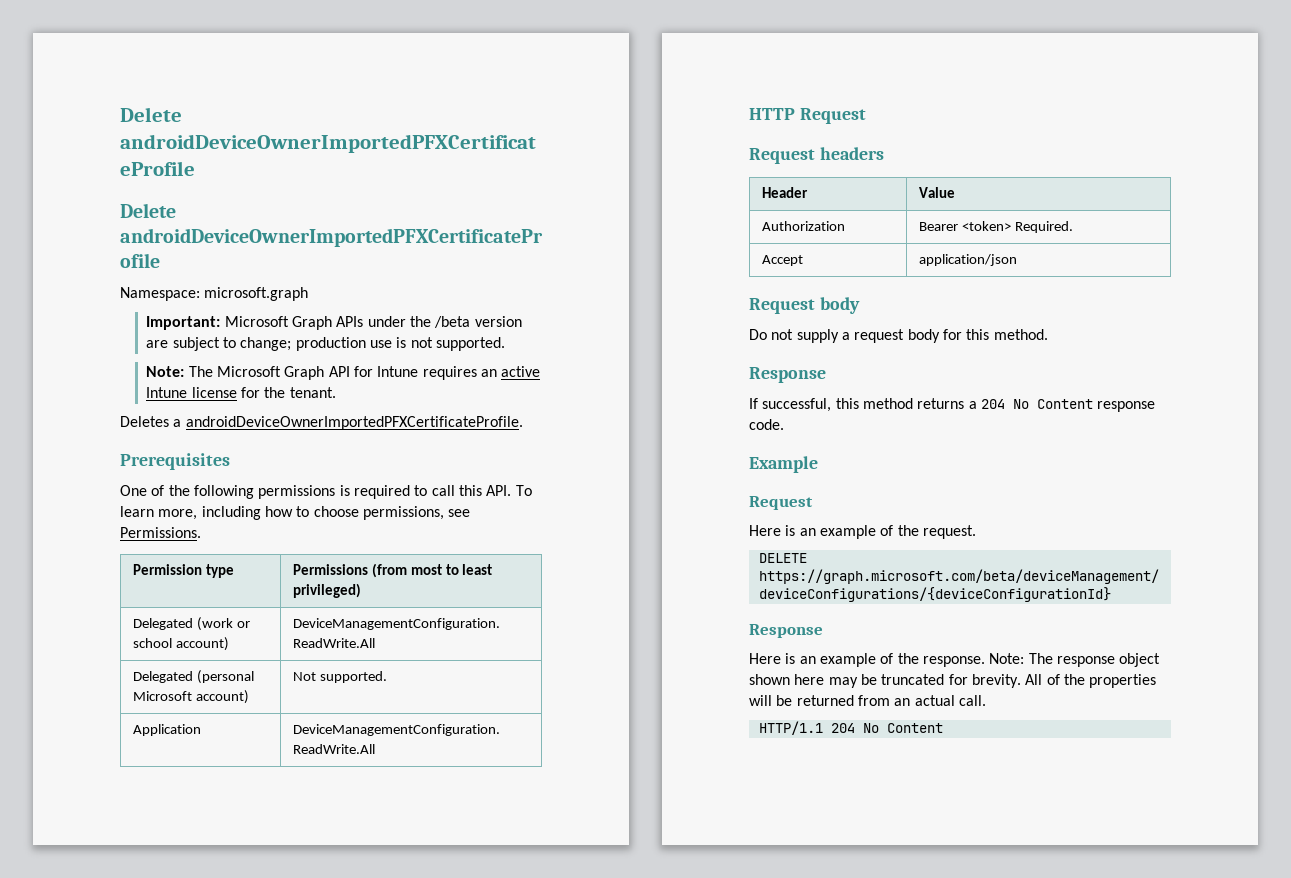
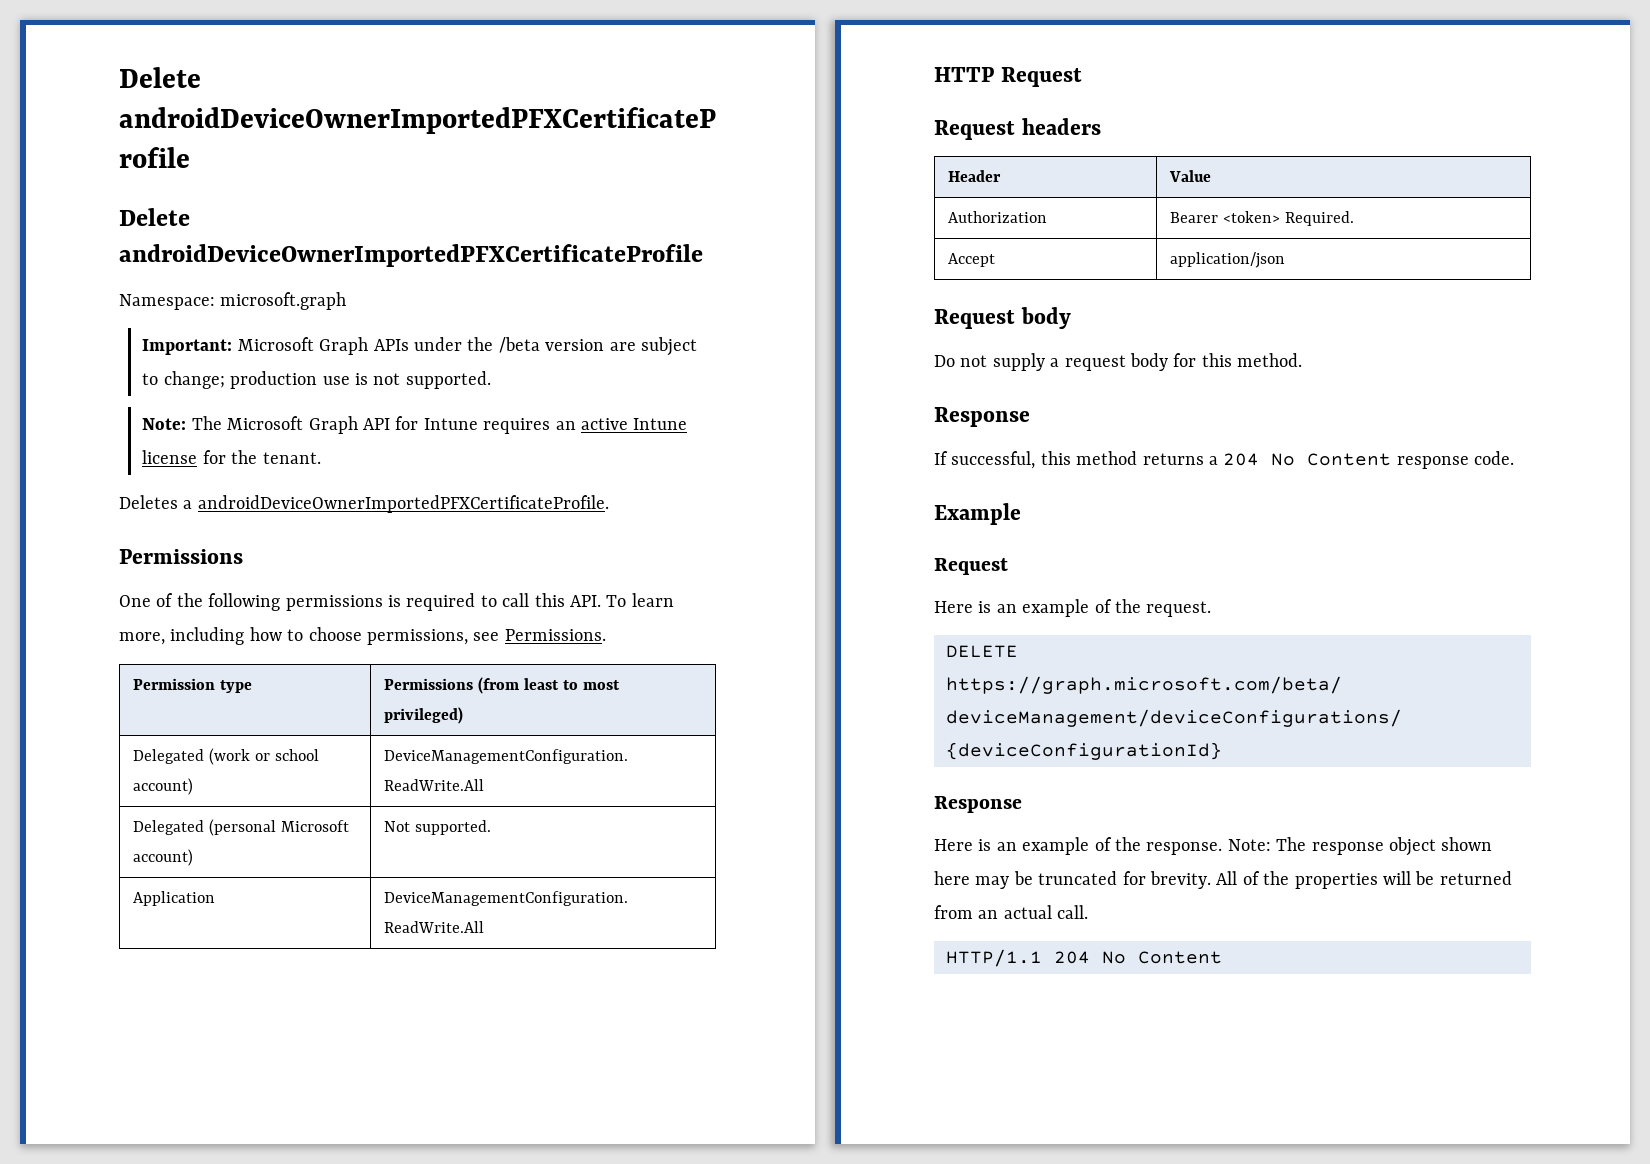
[120,453,230,470] Prerequisites -> [119,549,243,564] Permissions
[410,564,493,575] most to least -> [524,678,620,690] least to most

